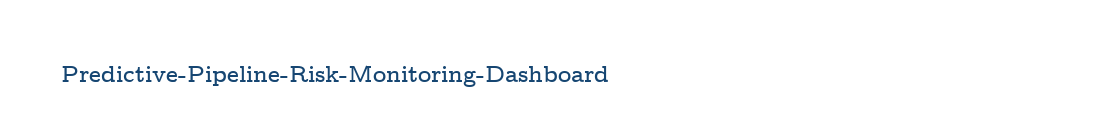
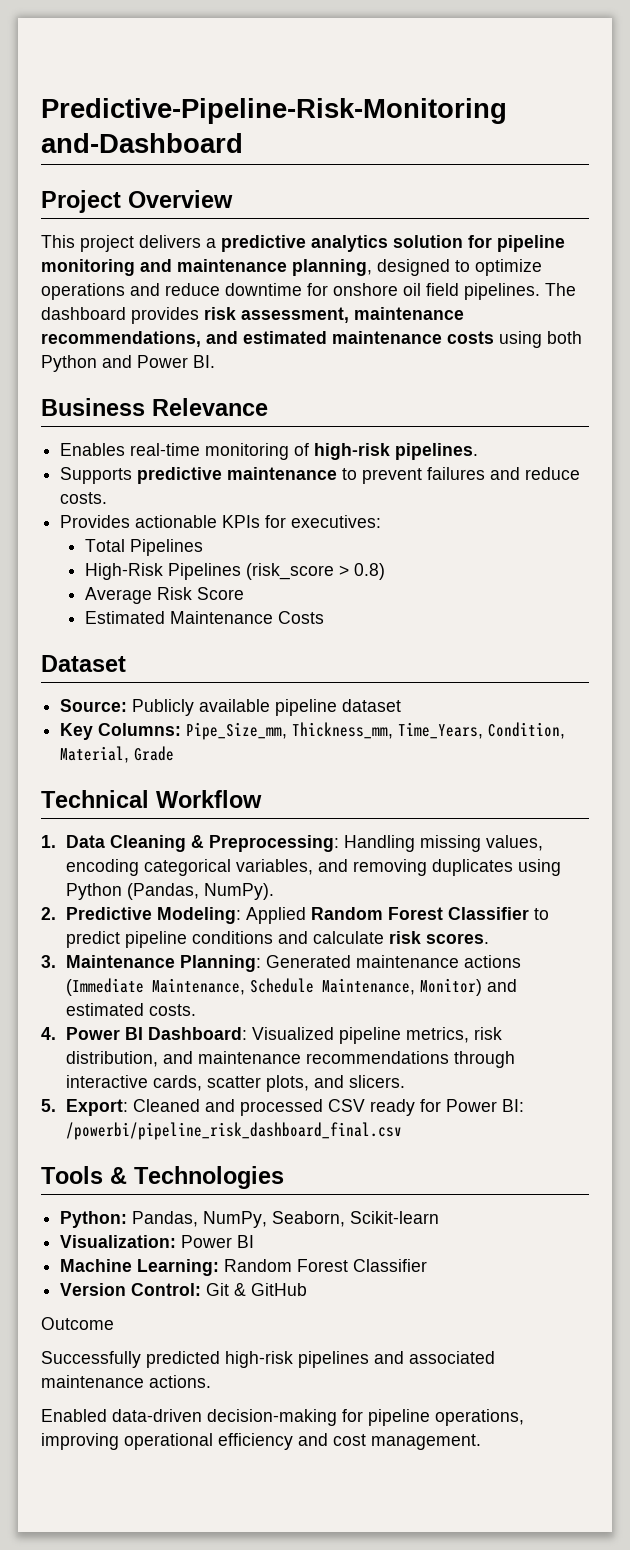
[61,65,609,87] Predictive-Pipeline-Risk-Monitoring-Dashboard -> [41,98,507,124] [41,133,243,153] [41,190,233,213] [41,235,565,252] [41,259,542,276] [41,283,576,300] [41,307,464,324] [41,331,582,348] [41,355,215,372] [41,398,268,416] [60,443,479,460] [60,467,581,484] [60,492,108,504] [60,515,382,528] [85,539,204,556] [85,563,386,580] [85,587,245,604] [85,611,325,624] [41,655,126,672] [60,699,402,716] [60,722,566,740] [60,746,175,763] [41,790,262,808] [41,835,543,852] [65,859,561,876] [65,883,274,900] [41,907,549,924] [65,931,489,948] [41,955,521,972] [65,978,517,996] [65,1003,196,1016] [41,1027,502,1044] [65,1051,515,1068] [65,1075,405,1092] [41,1099,524,1116] [65,1122,402,1140] [41,1166,284,1189] [60,1211,440,1228] [60,1235,255,1248] [60,1259,428,1276] [60,1283,308,1296] [41,1317,114,1330] [41,1351,495,1368] [41,1375,211,1388] [41,1409,524,1426] [41,1433,481,1450] Predictive-Pipeline-Risk-Monitoring and-Dashboard // Project Overview // This project delivers a predictive analytics solution for pipeline monitoring and maintenance planning, designed to optimize operations and reduce downtime for onshore oil field pipelines. The dashboard provides risk assessment, maintenance recommendations, and estimated maintenance costs using both Python and Power BI. // Business Relevance // Enables real-time monitoring of high-risk pipelines. // Supports predictive maintenance to prevent failures and reduce costs. // Provides actionable KPIs for executives: // Total Pipelines // High-Risk Pipelines (risk_score > 0.8) // Average Risk Score // Estimated Maintenance Costs // Dataset // Source: Publicly available pipeline dataset // Key Columns: Pipe_Size_mm, Thickness_mm, Time_Years, Condition, Material, Grade // Technical Workflow // 1. Data Cleaning & Preprocessing: Handling missing values, encoding categorical variables, and removing duplicates using Python (Pandas, NumPy). // 2. Predictive Modeling: Applied Random Forest Classifier to predict pipeline conditions and calculate risk scores. // 3. Maintenance Planning: Generated maintenance actions (Immediate Maintenance, Schedule Maintenance, Monitor) and estimated costs. // 4. Power BI Dashboard: Visualized pipeline metrics, risk distribution, and maintenance recommendations through interactive cards, scatter plots, and slicers. // 5. Export: Cleaned and processed CSV ready for Power BI: /powerbi/pipeline_risk_dashboard_final.csv // Tools & Technologies // Python: Pandas, NumPy, Seaborn, Scikit-learn // Visualization: Power BI // Machine Learning: Random Forest Classifier // Version Control: Git & GitHub // Outcome // Successfully predicted high-risk pipelines and associated maintenance actions. // Enabled data-driven decision-making for pipeline operations, improving operational efficiency and cost management.

